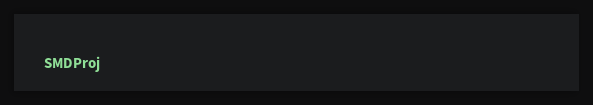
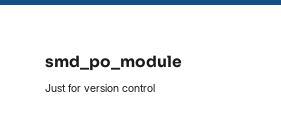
[44,56,100,72] SMDProj -> [45,55,182,71] [45,84,155,92] smd_po_module // Just for version control

